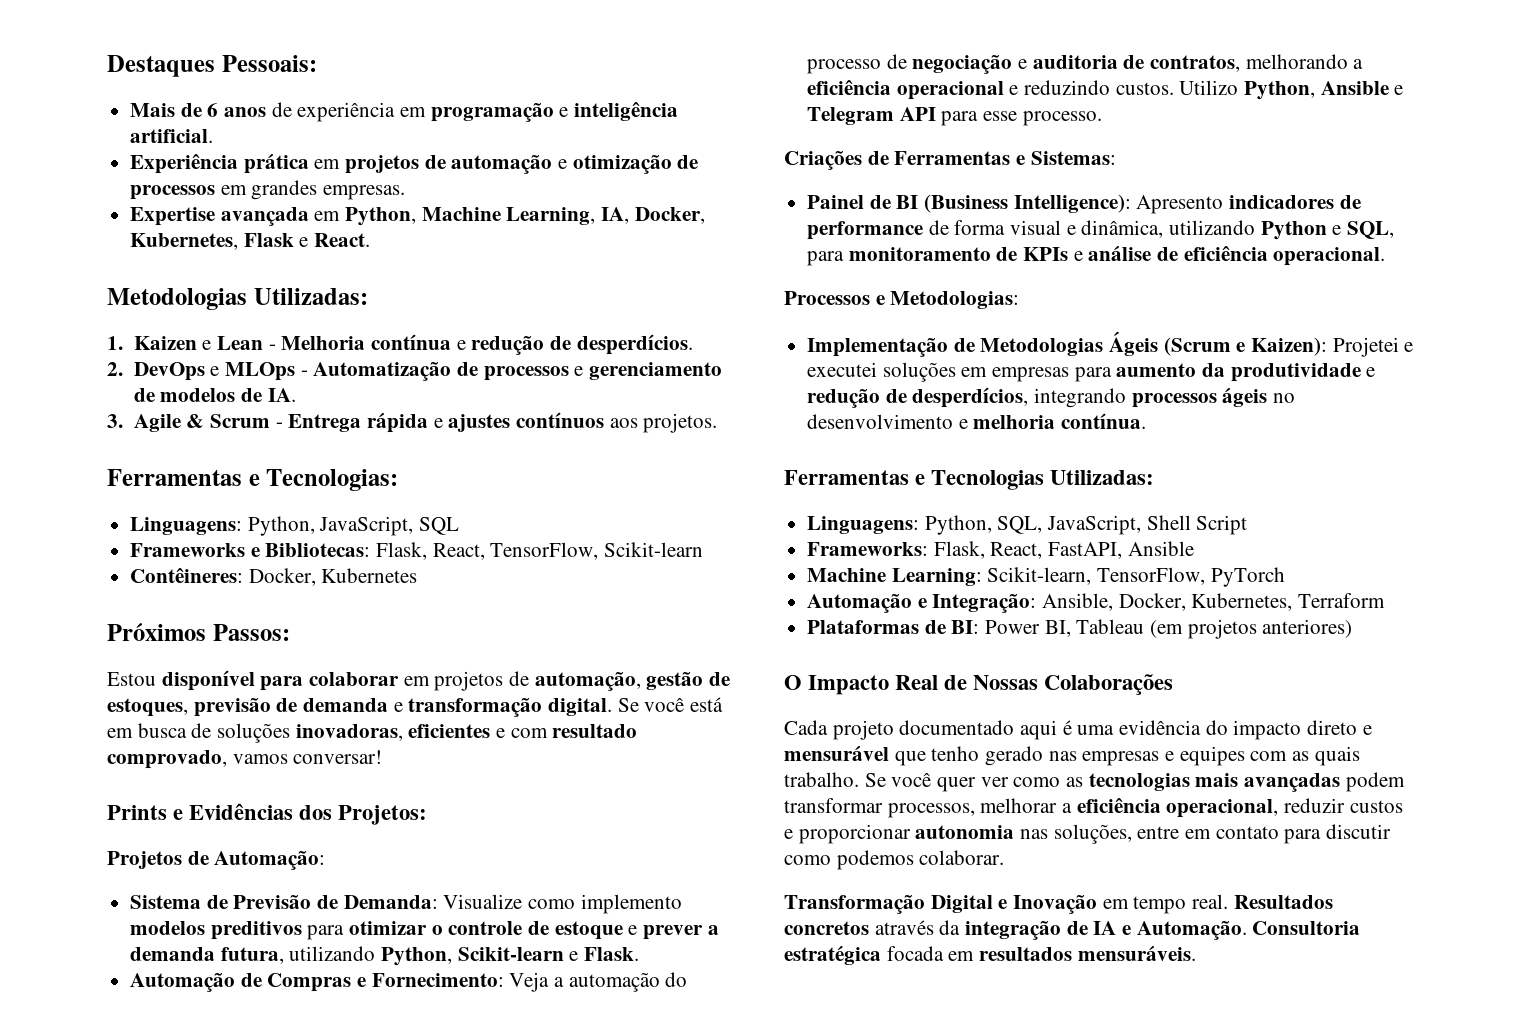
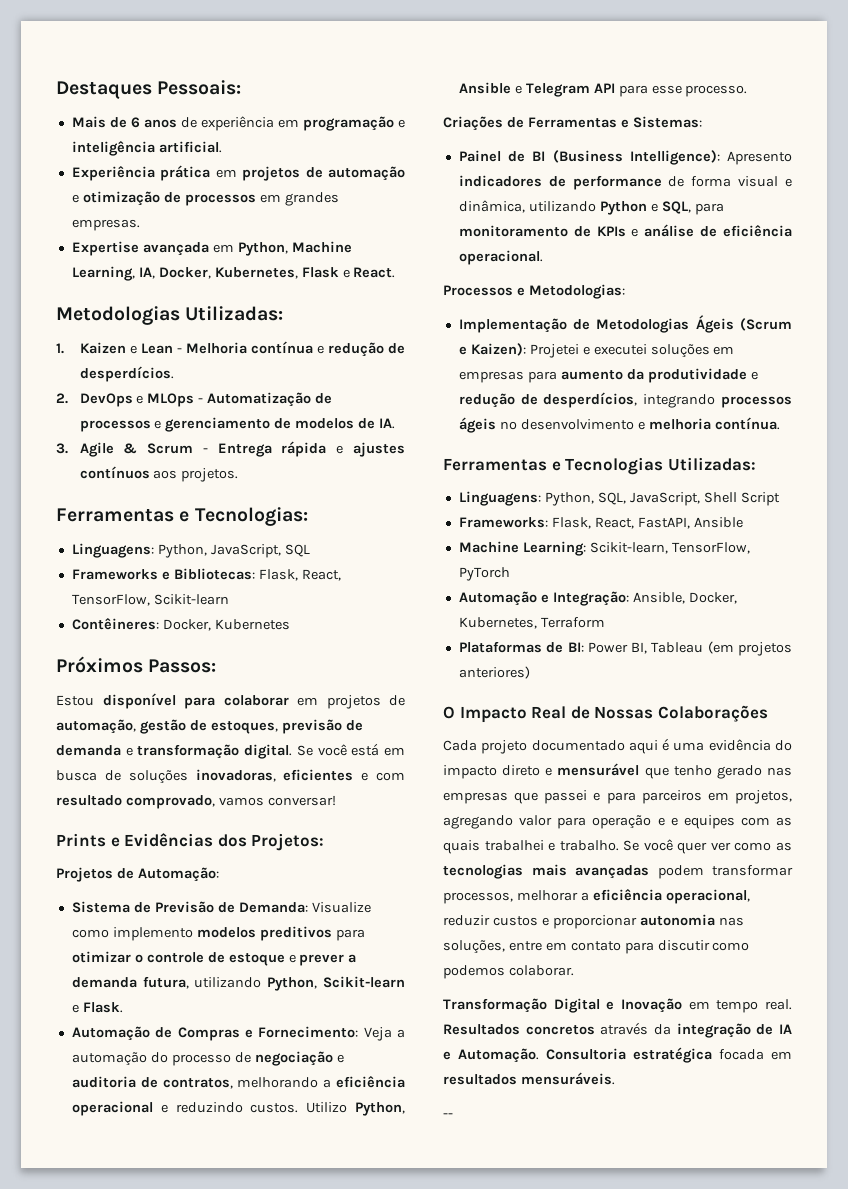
(1160, 758) none -> [514,790,792,804] [443,815,665,829] que passei e para parceiros em projetos, agregando valor para operação e
(1360, 756) none -> [484,840,556,851] trabalhei e
(1196, 953) none -> [443,1113,453,1118] // --

